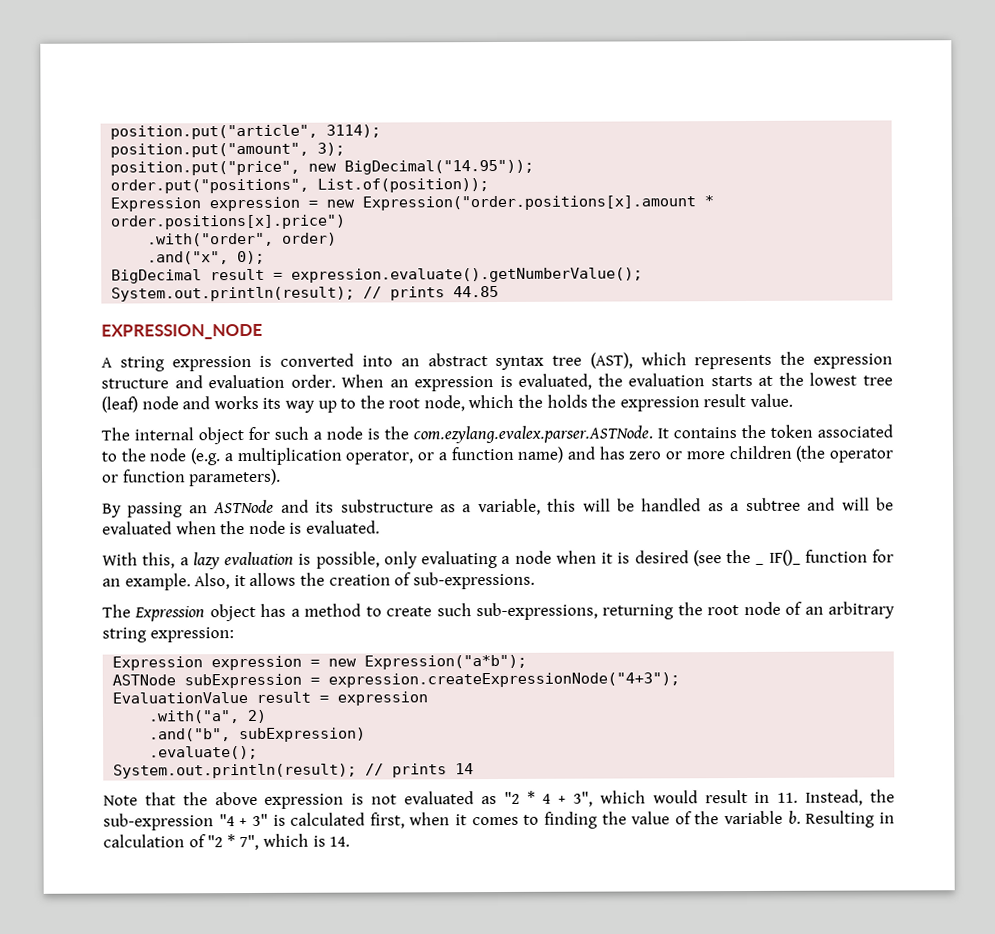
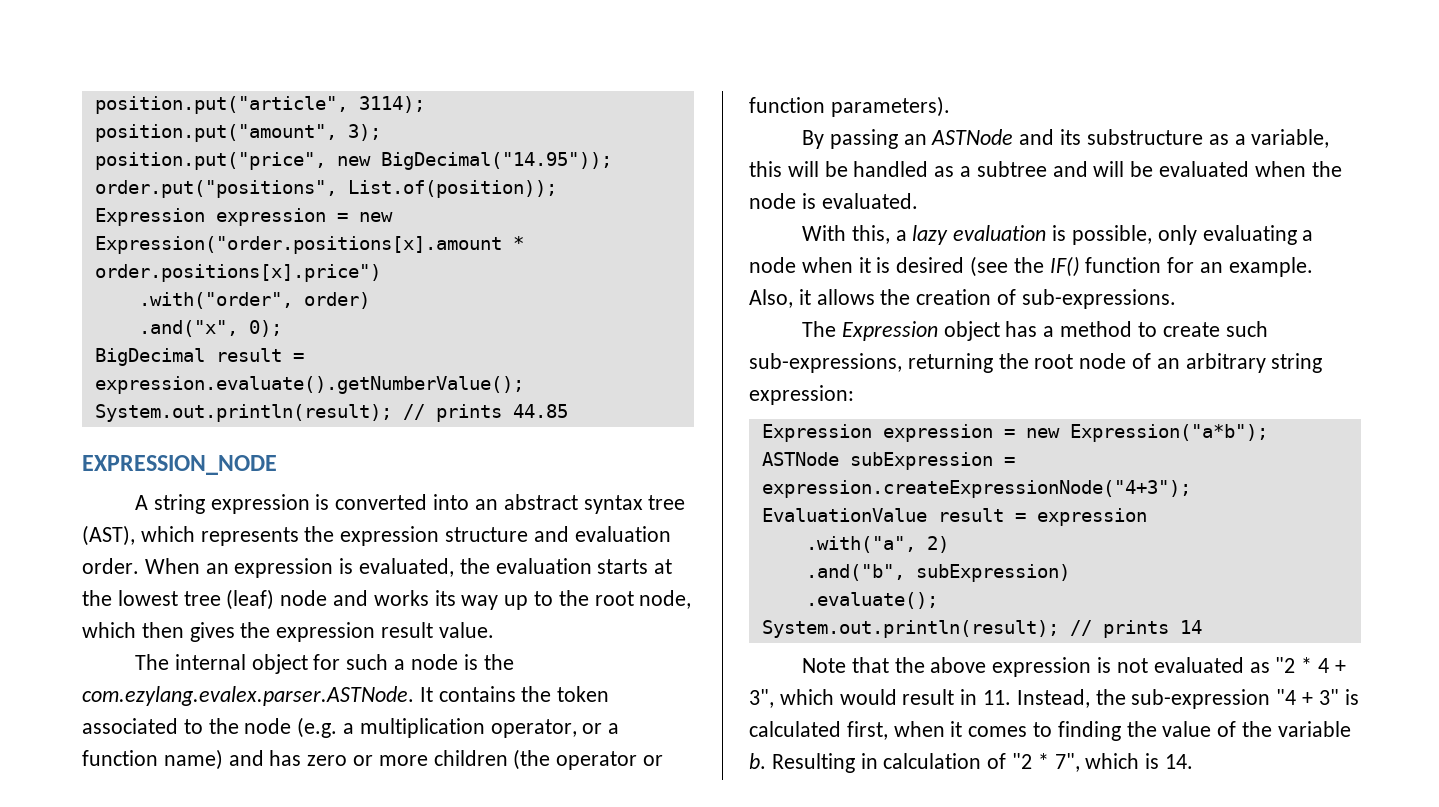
[518,394,588,408] the holds -> [141,622,235,642] then gives
[755,549,801,566] _ IF()_ -> [1049,256,1080,277] IF()

